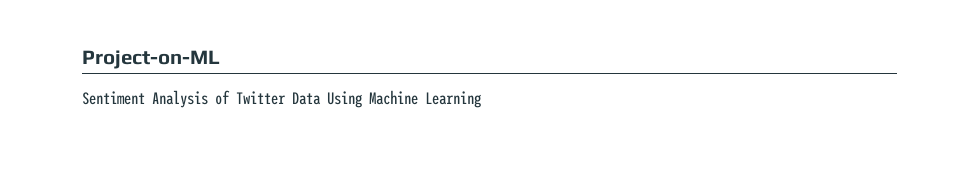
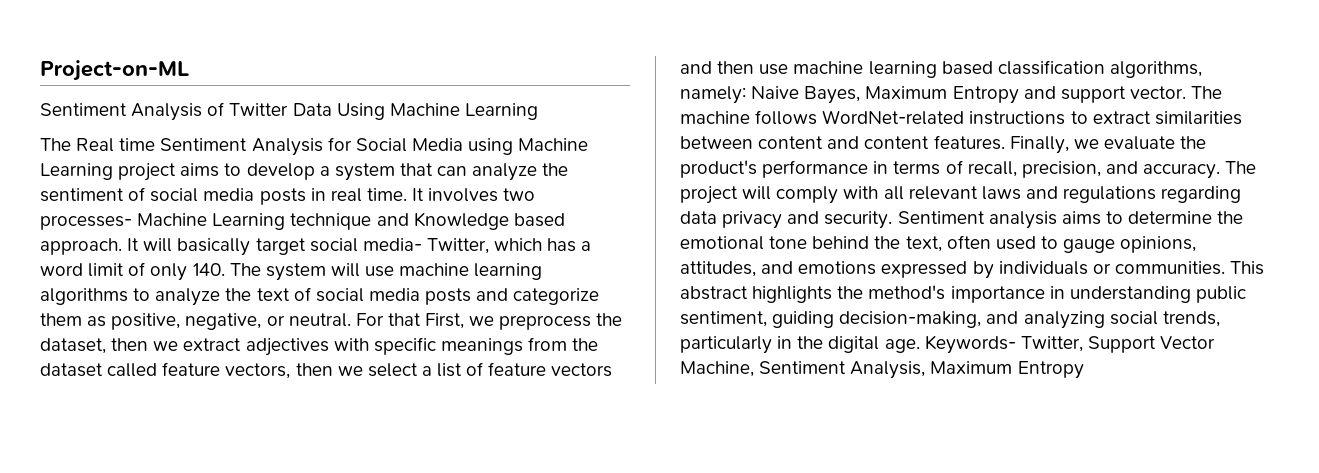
(481, 99) none -> [40,137,589,156] [40,163,569,181] [40,187,536,205] [40,212,565,230] [40,238,592,256] [40,262,543,281] [40,287,600,306] [40,313,623,330] [40,337,599,356] [40,362,613,379] [680,60,1202,78] [680,86,1223,104] [680,110,1242,125] [680,135,1207,154] [680,160,1257,179] [680,186,1242,204] [680,211,1244,229] [680,235,1197,253] [680,261,1265,279] [680,285,1246,303] [680,311,1220,329] [680,335,1216,354] [680,361,1084,379] // The Real time Sentiment Analysis for Social Media using Machine Learning project aims to develop a system that can analyze the sentiment of social media posts in real time. It involves two processes- Machine Learning technique and Knowledge based approach. It will basically target social media- Twitter, which has a word limit of only 140. The system will use machine learning algorithms to analyze the text of social media posts and categorize them as positive, negative, or neutral. For that First, we preprocess the dataset, then we extract adjectives with specific meanings from the dataset called feature vectors, then we select a list of feature vectors and then use machine learning based classification algorithms, namely: Naive Bayes, Maximum Entropy and support vector. The machine follows WordNet-related instructions to extract similarities between content and content features. Finally, we evaluate the product's performance in terms of recall, precision, and accuracy. The project will comply with all relevant laws and regulations regarding data privacy and security. Sentiment analysis aims to determine the emotional tone behind the text, often used to gauge opinions, attitudes, and emotions expressed by individuals or communities. This abstract highlights the method's importance in understanding public sentiment, guiding decision-making, and analyzing social trends, particularly in the digital age. Keywords- Twitter, Support Vector Machine, Sentiment Analysis, Maximum Entropy

